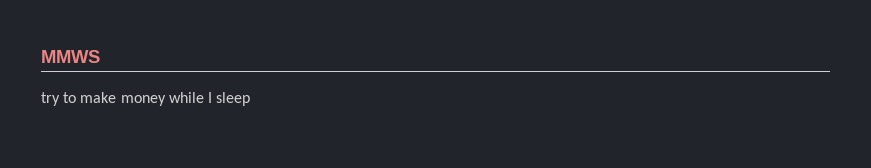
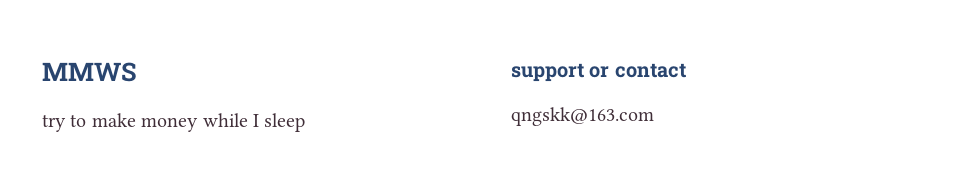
(251, 99) none -> [511,63,686,82] [511,107,654,126] // support or contact // qngskk@163.com

